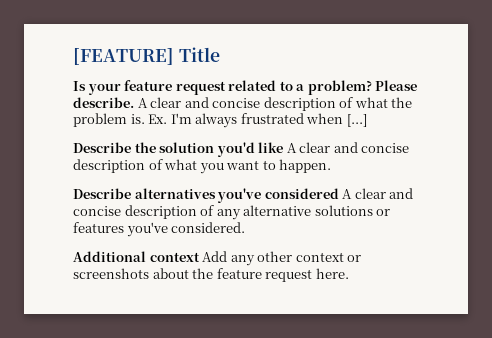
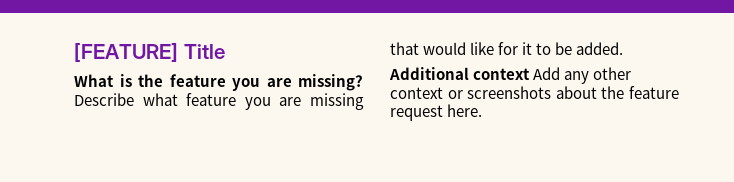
[73,80,418,95] [73,97,413,111] [73,113,367,128] [73,142,410,157] [73,159,332,174] [73,188,414,203] [73,205,391,220] [73,222,246,237] Is your feature request related to a problem? Please describe. A clear and concise description of what the problem is. Ex. I'm always frustrated when [...] // Describe the solution you'd like A clear and concise description of what you want to happen. // Describe alternatives you've considered A clear and concise description of any alternative solutions or features you've considered. -> [74,74,363,91] [74,93,364,110] [390,42,624,55] What is the feature you are missing? Describe what feature you are missing that would like for it to be added.

